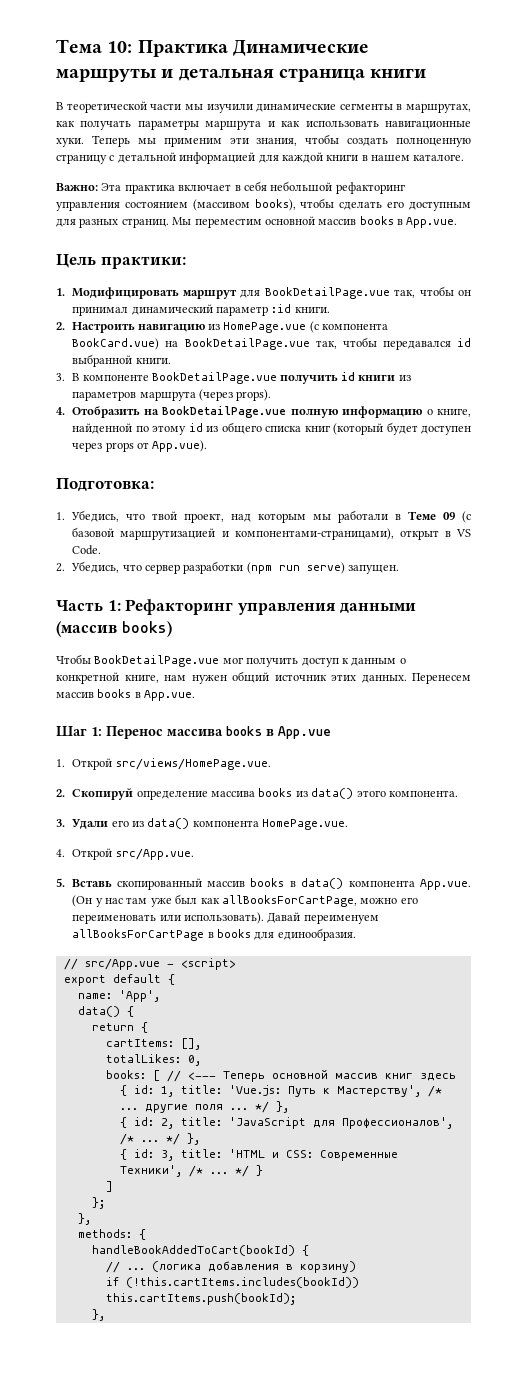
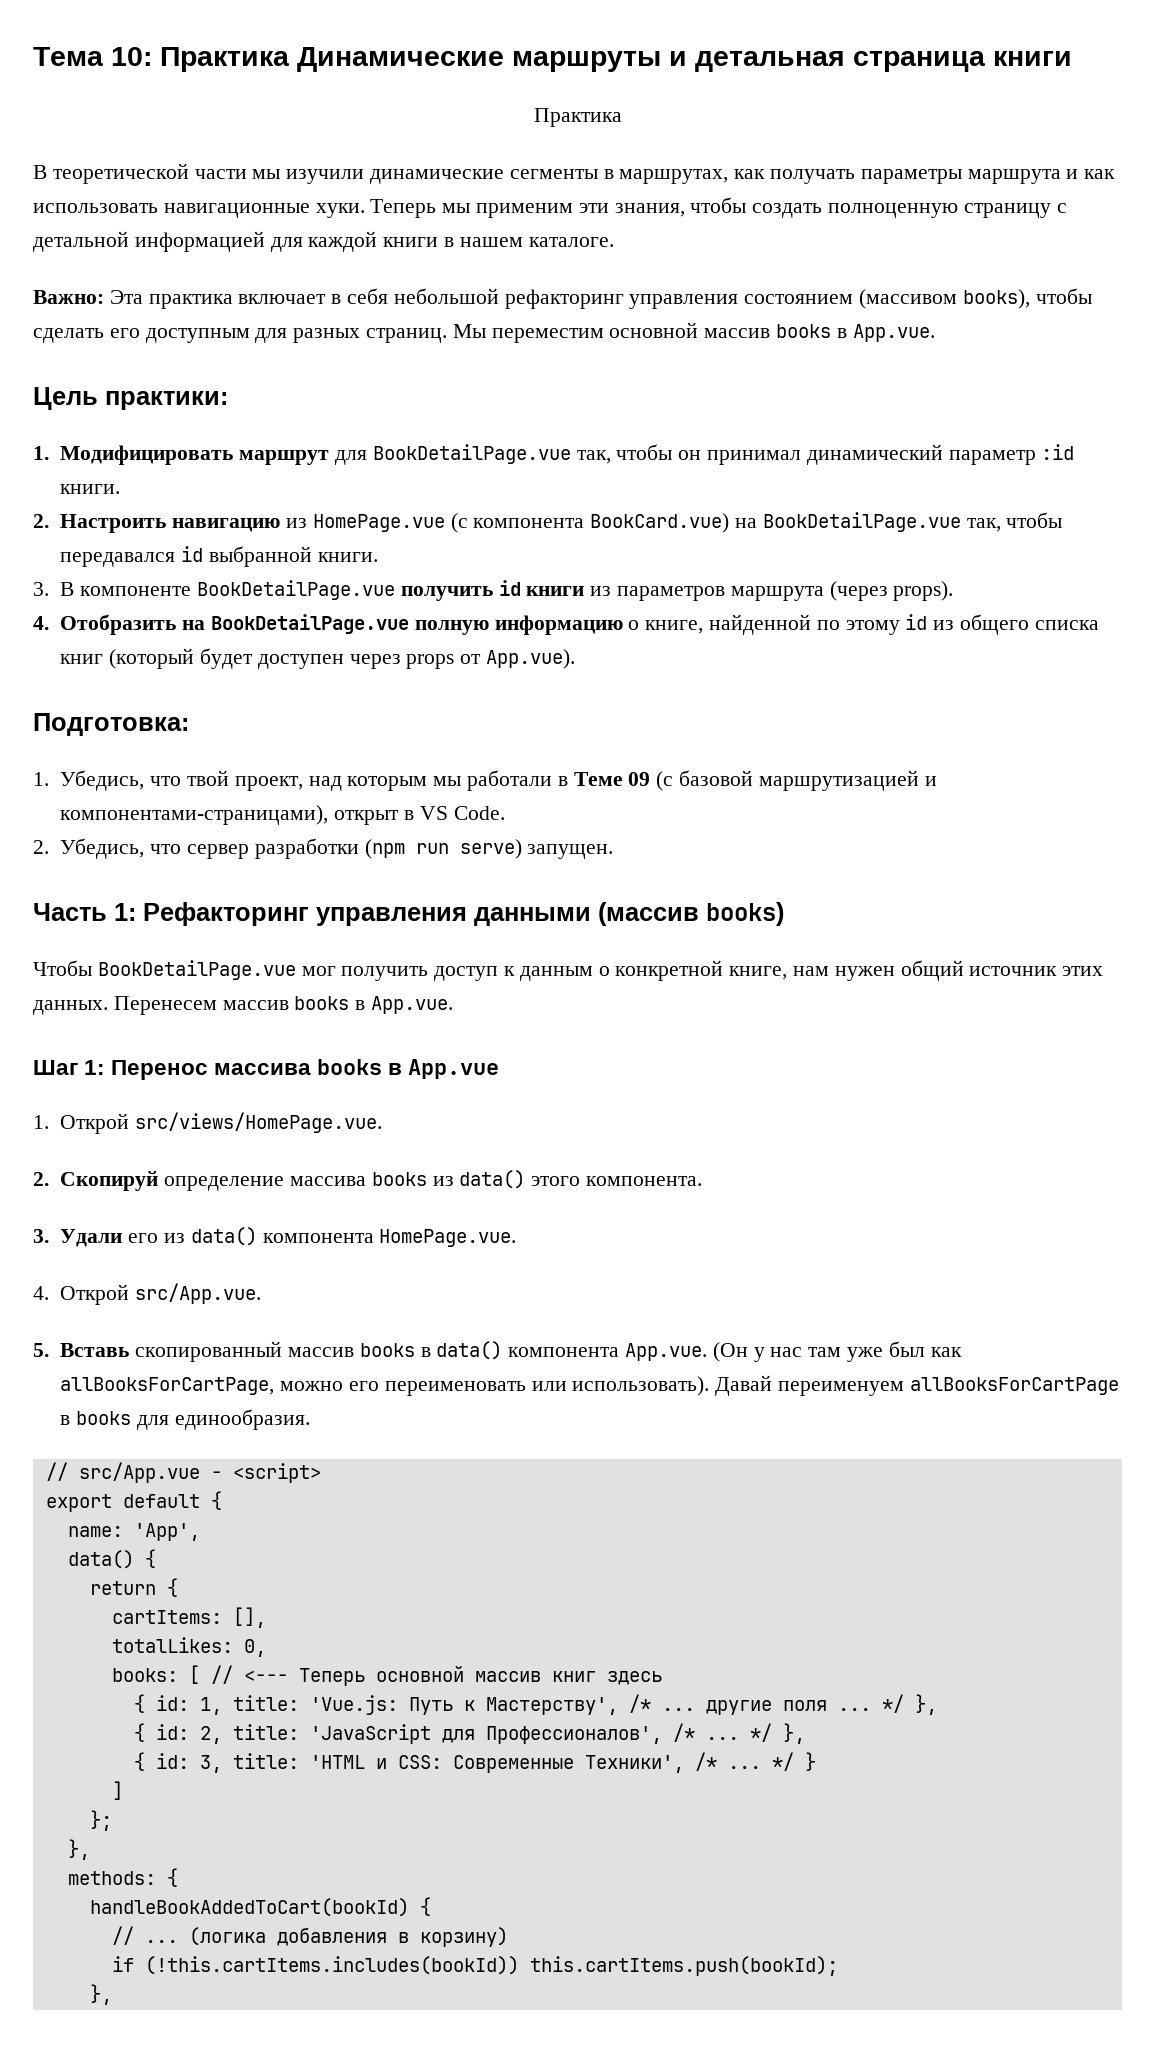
(427, 73) none -> [533,108,622,127] // Практика

